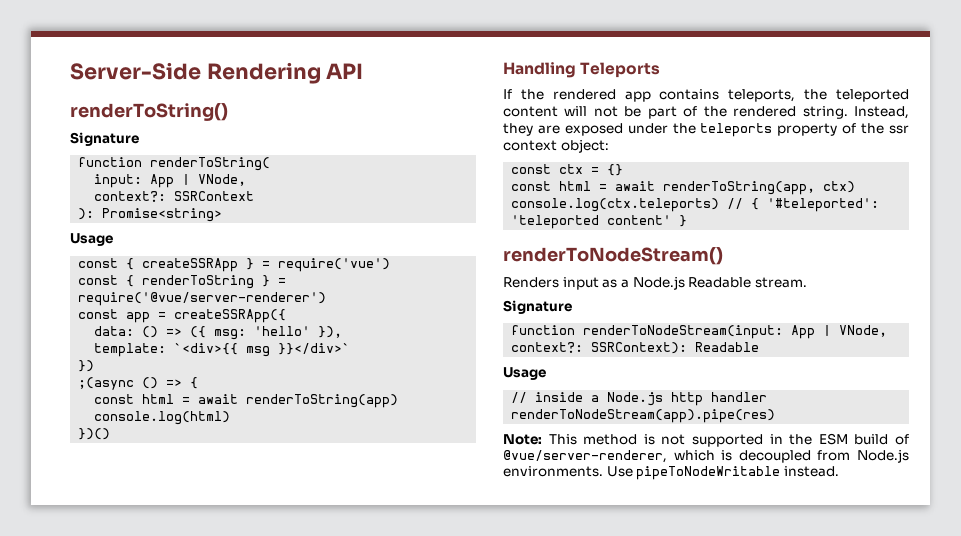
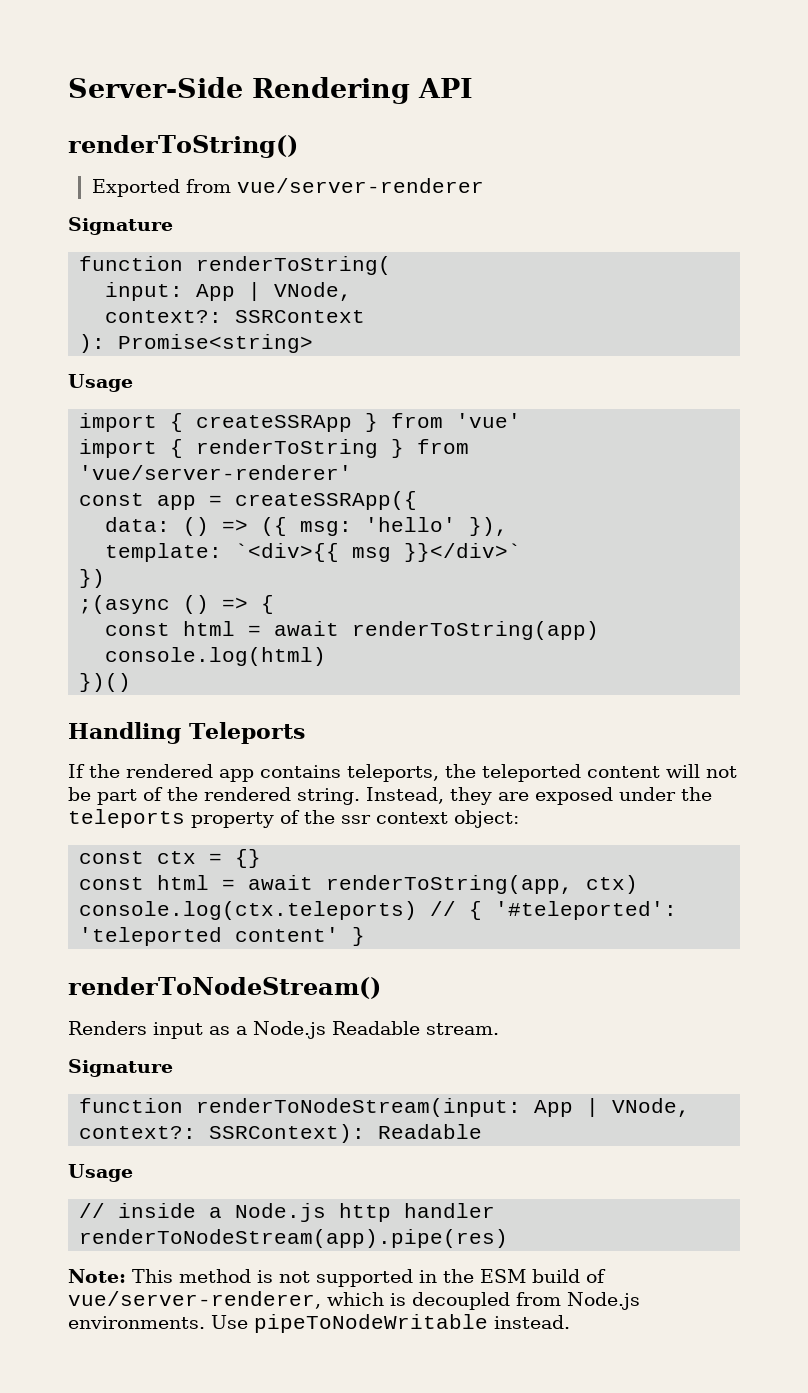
(228, 112) none -> [91,178,484,197] // Exported from vue/server-renderer
[78,258,119,268] const -> [79,413,158,432] import
[262,258,391,272] [78,275,119,285] = require('vue') // const -> [391,413,522,428] [79,439,158,458] from 'vue' // import
[278,278,287,285] [78,292,327,306] = require('@vue/server-renderer') -> [417,439,470,454] [79,465,353,480] from 'vue/server-renderer'
[503,450,667,463] @vue/server-renderer, -> [68,1291,321,1309] vue/server-renderer,

